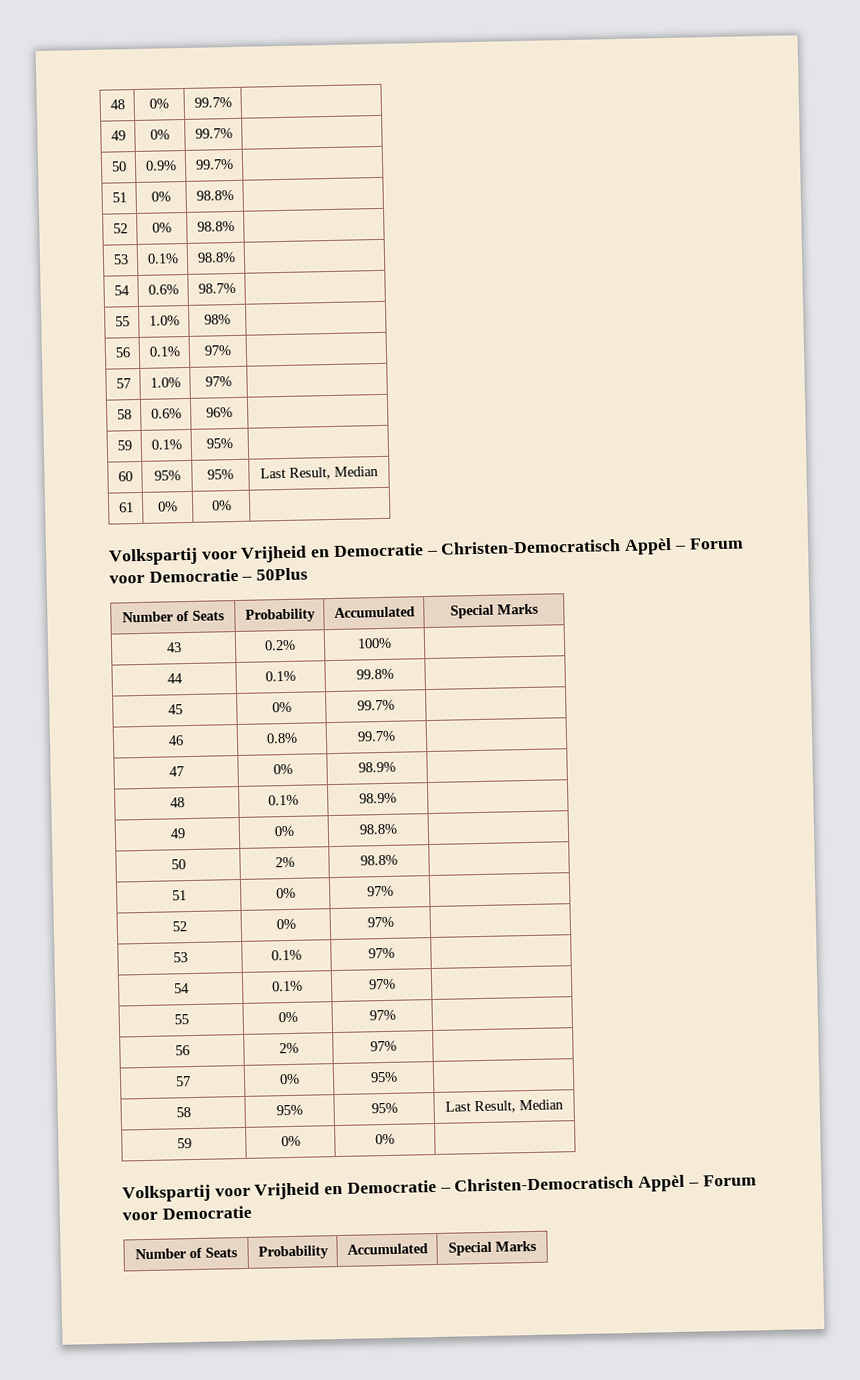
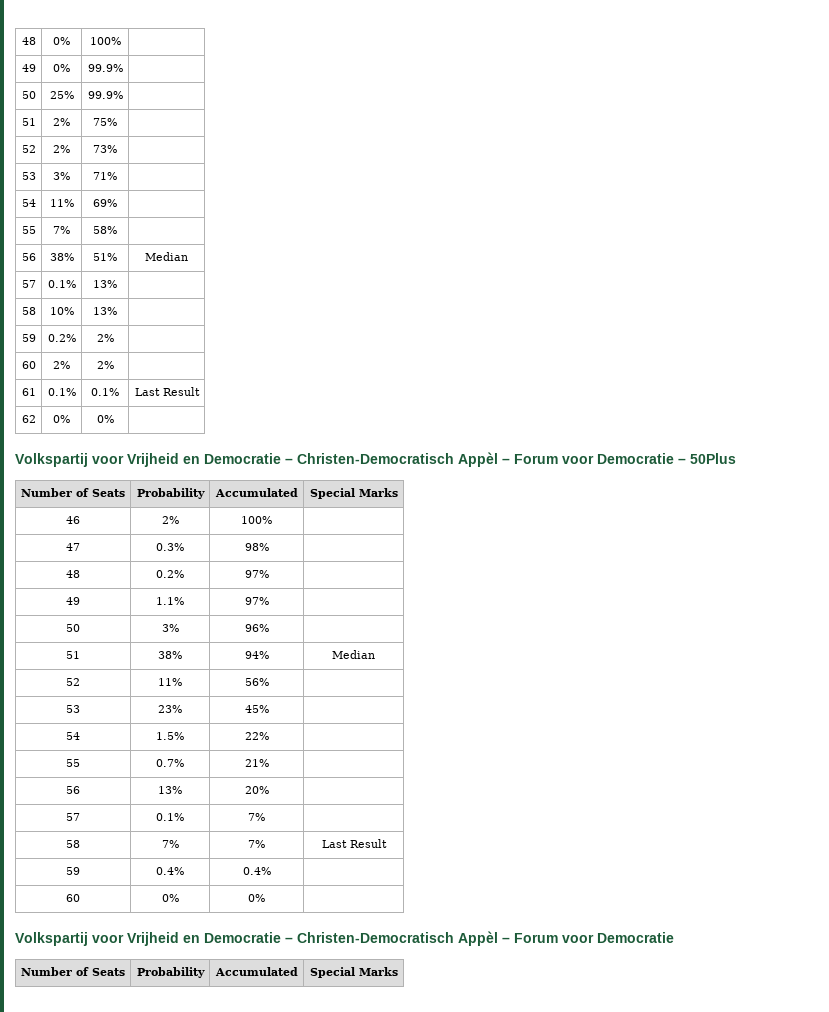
[193,96,232,108] [110,130,126,141] [150,129,170,140] [194,127,233,139] [110,161,127,172] [144,160,177,171] [194,158,234,170] [111,192,127,203] [151,191,171,202] [195,189,234,201] [112,223,128,234] [152,222,172,233] [196,220,235,232] [112,254,129,265] [146,253,179,264] [196,251,236,263] [113,285,130,296] [147,284,179,295] [197,282,236,294] [114,316,130,327] [148,315,180,326] [204,314,231,325] [114,347,131,358] [148,346,181,357] [204,345,232,356] [115,378,131,389] [149,377,181,388] [205,376,232,387] [116,409,132,420] [150,408,182,419] [206,407,233,418] [116,440,132,451] [150,439,182,450] [206,438,233,449] [117,471,133,482] [153,470,181,481] [207,469,234,480] [260,466,379,480] [118,502,134,513] 99.7% | // 49 | 0% | 99.7% | // 50 | 0.9% | 99.7% | // 51 | 0% | 98.8% | // 52 | 0% | 98.8% | // 53 | 0.1% | 98.8% | // 54 | 0.6% | 98.7% | // 55 | 1.0% | 98% | // 56 | 0.1% | 97% | // 57 | 1.0% | 97% | // 58 | 0.6% | 96% | // 59 | 0.1% | 95% | // 60 | 95% | 95% | Last Result, Median // 61 -> [89,37,121,45] [21,64,36,72] [53,64,70,72] [87,64,123,72] [21,91,36,99] [49,91,74,99] [87,91,123,99] [21,118,36,126] [53,118,70,126] [93,118,117,126] [21,145,36,153] [53,145,70,153] [93,145,117,153] [21,172,36,180] [53,172,70,180] [93,172,117,180] [21,199,36,207] [49,199,74,207] [93,199,117,207] [21,226,36,234] [53,226,70,234] [93,226,117,234] [21,253,36,261] [49,253,74,261] [93,253,117,261] [145,252,188,261] [21,280,36,288] [47,280,76,288] [93,280,117,288] [21,307,36,315] [49,307,74,315] [93,307,117,315] [21,334,36,342] [47,334,76,342] [96,334,114,342] [21,361,36,369] [53,361,70,369] [96,361,114,369] [21,388,36,396] [47,388,76,396] [91,388,119,396] [134,387,200,396] [21,415,36,423] 100% | // 49 | 0% | 99.9% | // 50 | 25% | 99.9% | // 51 | 2% | 75% | // 52 | 2% | 73% | // 53 | 3% | 71% | // 54 | 11% | 69% | // 55 | 7% | 58% | // 56 | 38% | 51% | Median // 57 | 0.1% | 13% | // 58 | 10% | 13% | // 59 | 0.2% | 2% | // 60 | 2% | 2% | // 61 | 0.1% | 0.1% | Last Result // 62
[165,642,182,653] [264,639,296,651] [357,637,392,649] [166,673,183,684] [265,670,296,682] [356,668,394,680] [167,704,183,715] [271,701,292,713] [357,699,395,711] [167,735,184,746] [266,732,298,744] [357,730,396,742] 43 | 0.2% | 100% | // 44 | 0.1% | 99.8% | // 45 | 0% | 99.7% | // 46 | 0.8% | 99.7% | -> [66,516,80,524] [161,516,179,524] [241,516,272,524] 46 | 2% | 100% |
[272,763,293,775] [358,761,396,773] [169,797,185,808] [268,794,299,806] [359,792,397,804] [169,828,186,839] [273,825,294,837] [359,823,397,835] [170,859,186,870] [274,856,295,868] [360,854,398,866] [171,890,187,901] [275,887,296,899] [366,885,394,897] [171,921,187,932] [275,918,296,930] [366,916,394,928] [172,952,188,963] [271,949,302,961] [367,947,395,959] [173,983,190,994] [272,980,303,992] [367,978,396,990] [173,1014,189,1025] [277,1011,298,1023] [368,1009,396,1021] [174,1045,190,1056] [278,1042,299,1054] [369,1040,397,1052] [174,1076,191,1087] [278,1073,300,1085] [369,1071,398,1083] [175,1107,191,1118] [276,1104,303,1116] [370,1102,398,1114] [445,1099,564,1114] [176,1138,192,1149] 0% | 98.9% | // 48 | 0.1% | 98.9% | // 49 | 0% | 98.8% | // 50 | 2% | 98.8% | // 51 | 0% | 97% | // 52 | 0% | 97% | // 53 | 0.1% | 97% | // 54 | 0.1% | 97% | // 55 | 0% | 97% | // 56 | 2% | 97% | // 57 | 0% | 95% | // 58 | 95% | 95% | Last Result, Median // 59 -> [156,543,184,551] [244,543,269,551] [66,570,80,578] [156,570,184,578] [244,570,269,578] [66,597,80,605] [156,597,184,605] [244,597,269,605] [66,624,80,632] [161,624,179,632] [244,624,269,632] [66,651,80,659] [158,651,182,659] [244,651,269,659] [332,650,376,659] [66,678,80,686] [158,678,182,686] [244,678,269,686] [66,705,80,713] [158,705,182,713] [244,705,269,713] [66,732,80,740] [156,732,184,740] [244,732,269,740] [66,759,80,767] [156,759,184,767] [244,759,269,767] [66,786,80,794] [158,786,182,794] [244,786,269,794] [66,813,80,821] [156,813,184,821] [248,813,265,821] [66,840,80,848] [161,840,179,848] [248,840,265,848] [321,839,387,848] [66,867,80,875] [156,867,184,875] [242,867,271,875] [66,894,80,902] 0.3% | 98% | // 48 | 0.2% | 97% | // 49 | 1.1% | 97% | // 50 | 3% | 96% | // 51 | 38% | 94% | Median // 52 | 11% | 56% | // 53 | 23% | 45% | // 54 | 1.5% | 22% | // 55 | 0.7% | 21% | // 56 | 13% | 20% | // 57 | 0.1% | 7% | // 58 | 7% | 7% | Last Result // 59 | 0.4% | 0.4% | // 60

